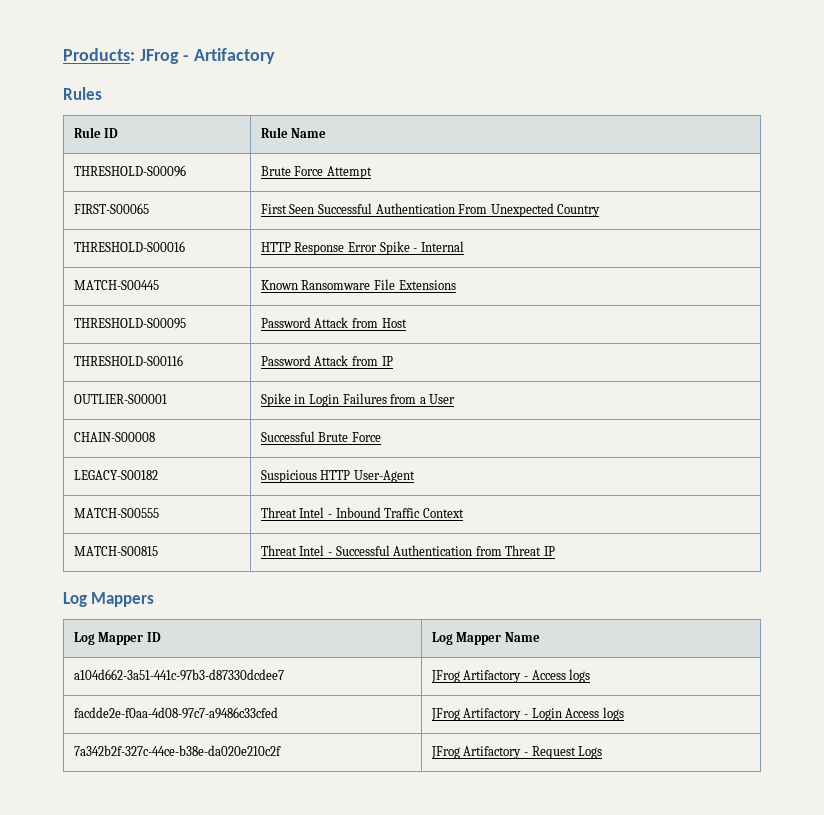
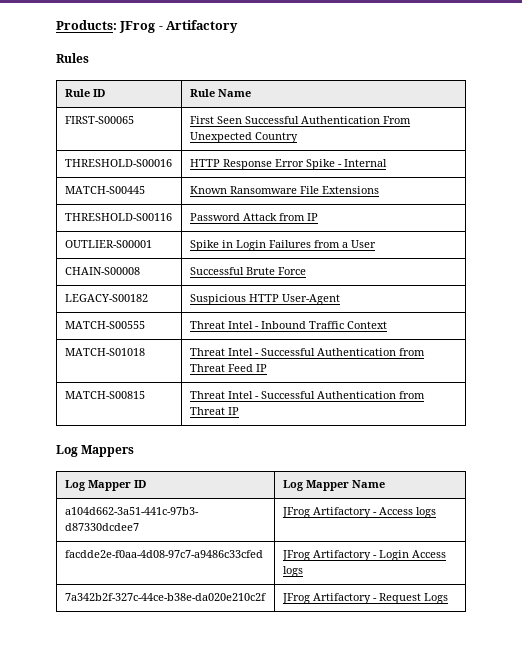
[73,165,186,177] [260,166,372,179] // THRESHOLD-S00096 | Brute Force Attempt -> (251, 93) none
[73,318,186,329] [260,317,407,328] // THRESHOLD-S00095 | Password Attack from Host -> (379, 190) none
(464, 513) none -> [64,348,145,356] [189,348,425,356] [189,364,267,372] // MATCH-S01018 | Threat Intel - Successful Authentication from Threat Feed IP

